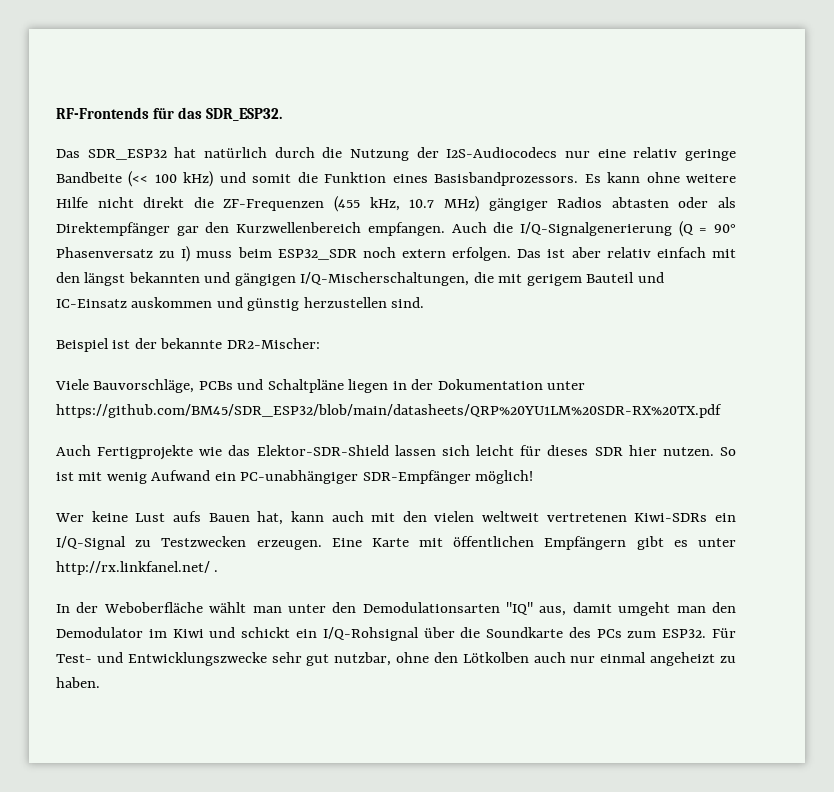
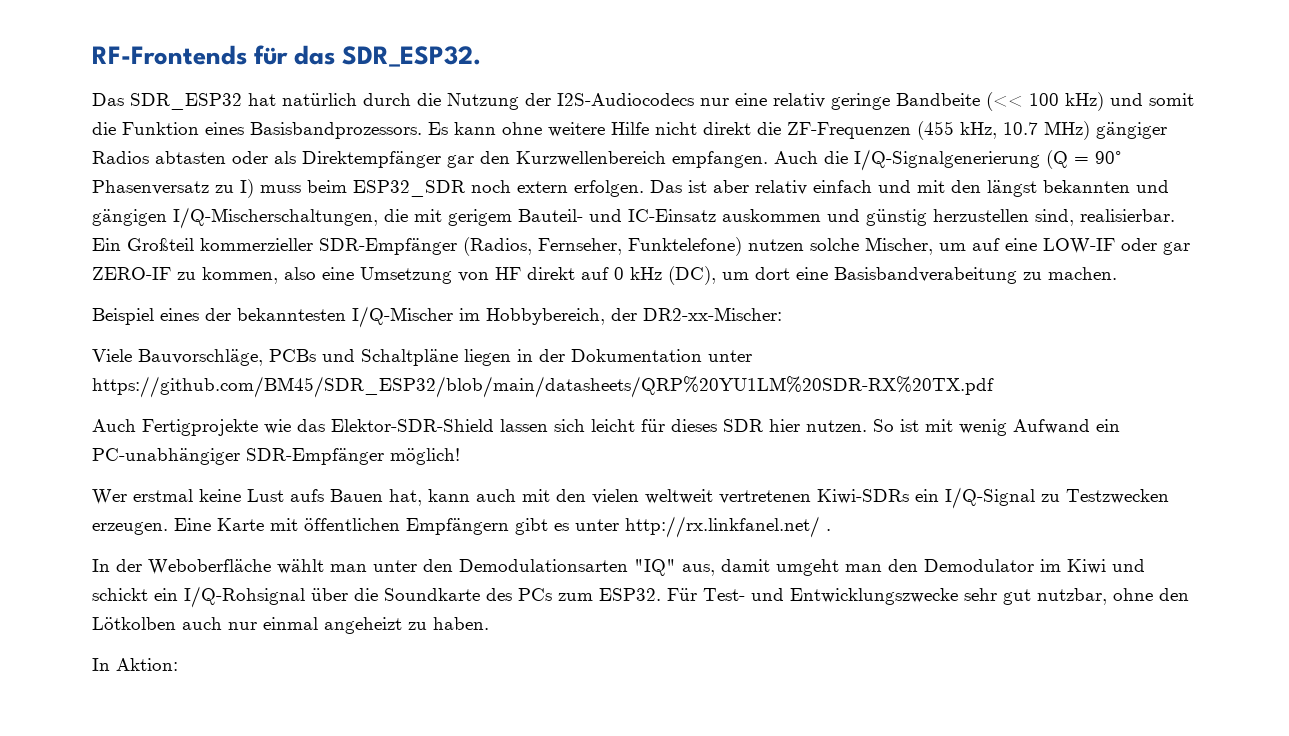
(706, 252) none -> [878,180,911,193] und
[586,272,635,283] Bauteil -> [518,209,583,222] Bauteil-
[391,297,425,308] [56,338,320,352] sind. // Beispiel ist der bekannte DR2-Mischer: -> [1035,209,1175,226] [92,237,1190,256] [92,266,1117,285] [92,306,782,328] sind, realisierbar. Ein Großteil kommerzieller SDR-Empfänger (Radios, Fernseher, Funktelefone) nutzen solche Mischer, um auf eine LOW-IF oder gar ZERO-IF zu kommen, also eine Umsetzung von HF direkt auf 0 kHz (DC), um dort eine Basisbandverabeitung zu machen. // Beispiel eines der bekanntesten I/Q-Mischer im Hobbybereich, der DR2-xx-Mischer:
(84, 517) none -> [133,489,193,502] erstmal
(100, 682) none -> [92,658,178,671] // In Aktion:

